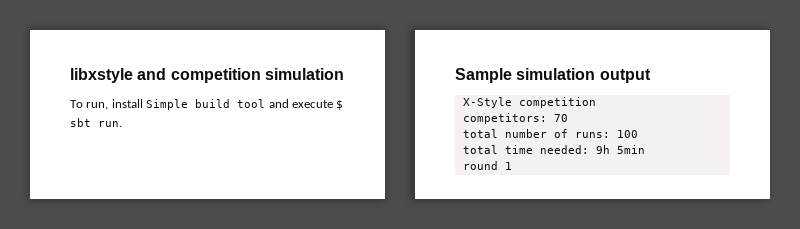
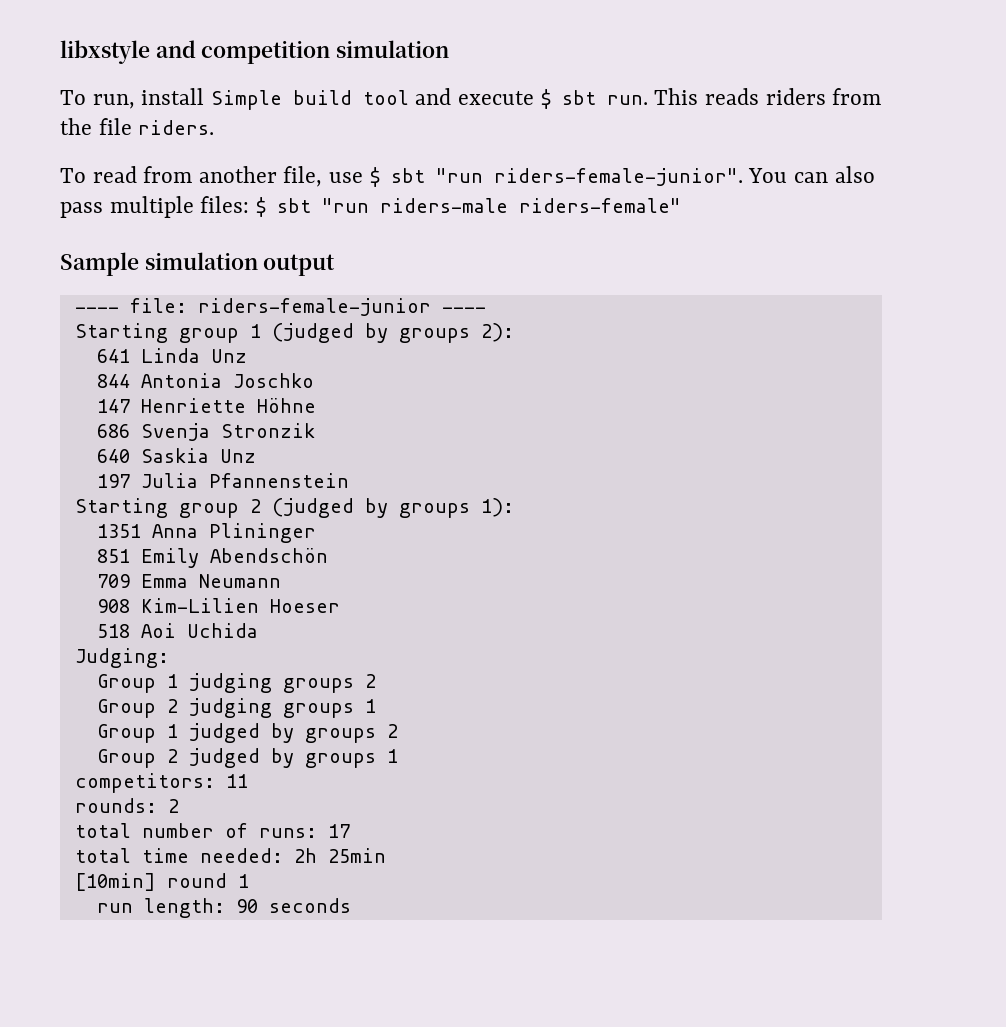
[455,68,651,83] [462,97,596,108] [462,113,568,124] // Sample simulation output // X-Style competition // competitors: 70 -> [654,88,882,105] [60,118,215,135] [60,166,875,187] [60,196,681,218] [60,252,336,276] [74,298,486,316] [74,323,514,343] [96,348,247,363] [96,373,314,388] [96,398,316,413] [96,423,315,441] [96,448,256,463] [96,473,349,488] [74,498,514,518] [96,523,316,543] [96,548,328,568] [96,574,281,588] [96,598,340,613] [96,623,258,638] [74,648,169,668] [96,673,376,693] [96,698,376,718] [96,723,398,743] [96,748,398,768] [74,773,248,793] [74,798,179,813] This reads riders from the file riders. // To read from another file, use $ sbt "run riders-female-junior". You can also pass multiple files: $ sbt "run riders-male riders-female" // Sample simulation output // ---- file: riders-female-junior ---- // Starting group 1 (judged by groups 2): // 641 Linda Unz // 844 Antonia Joschko // 147 Henriette Höhne // 686 Svenja Stronzik // 640 Saskia Unz // 197 Julia Pfannenstein // Starting group 2 (judged by groups 1): // 1351 Anna Plininger // 851 Emily Abendschön // 709 Emma Neumann // 908 Kim-Lilien Hoeser // 518 Aoi Uchida // Judging: // Group 1 judging groups 2 // Group 2 judging groups 1 // Group 1 judged by groups 2 // Group 2 judged by groups 1 // competitors: 11 // rounds: 2
[616,130,638,138] 100 -> [327,824,350,838] 17
[595,145,645,154] 9h 5min // -> [293,848,386,863] [74,873,156,891] 2h 25min // [10min]
(512, 166) none -> [96,898,351,918] // run length: 90 seconds

